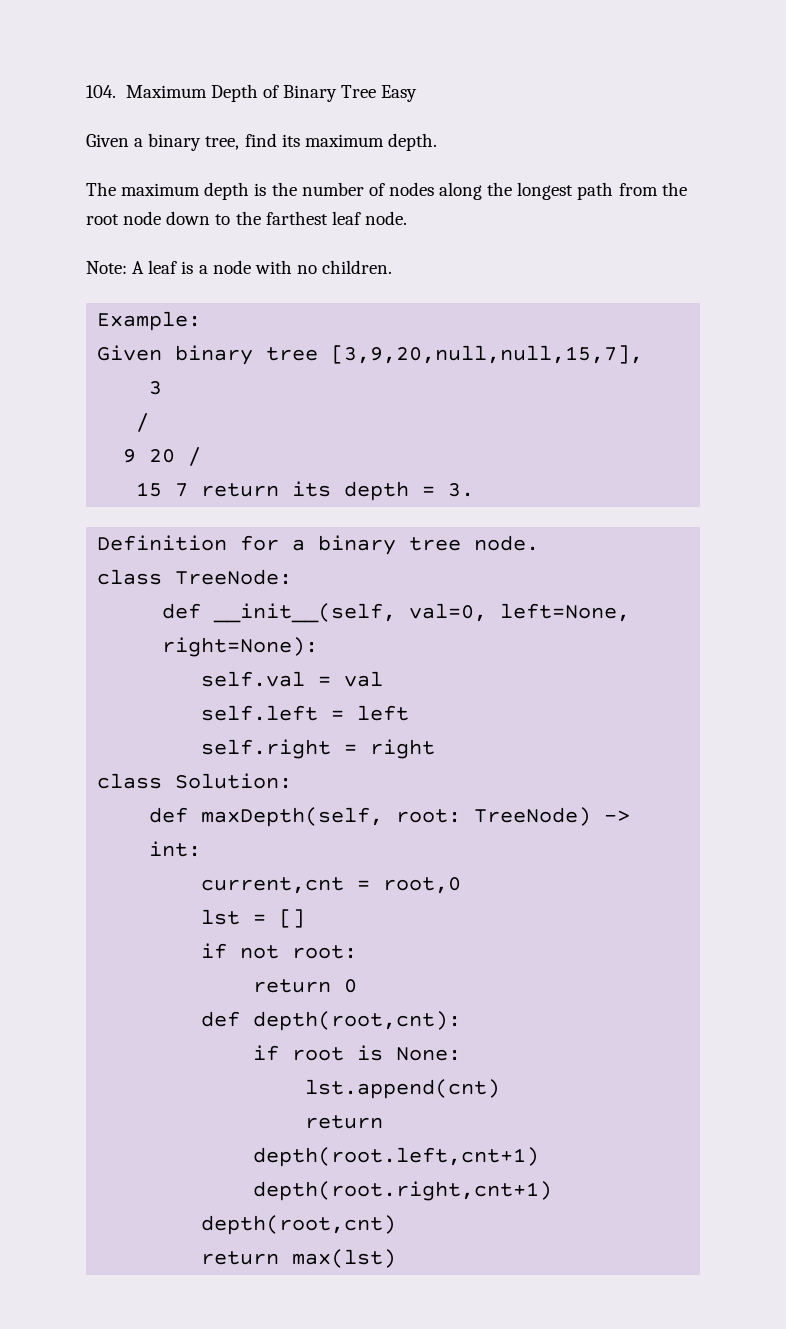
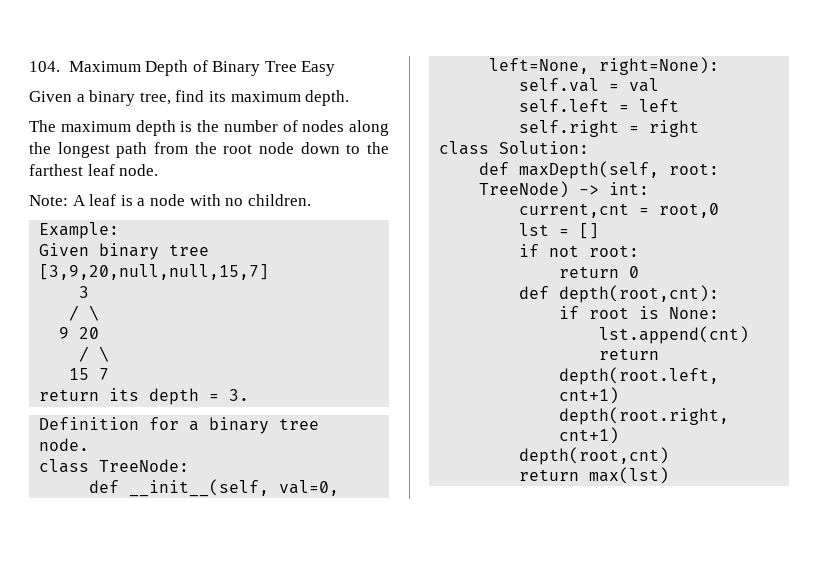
[331,345,644,364] [3,9,20,null,null,15,7], -> [39,264,270,280] [3,9,20,null,null,15,7]
(150, 422) none -> [89,305,100,321] \
[188,447,202,466] / -> [79,346,110,362] // / \
(189, 490) none -> (110, 374) //

